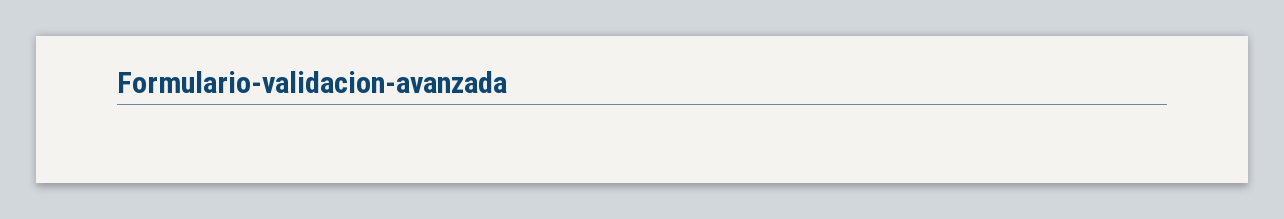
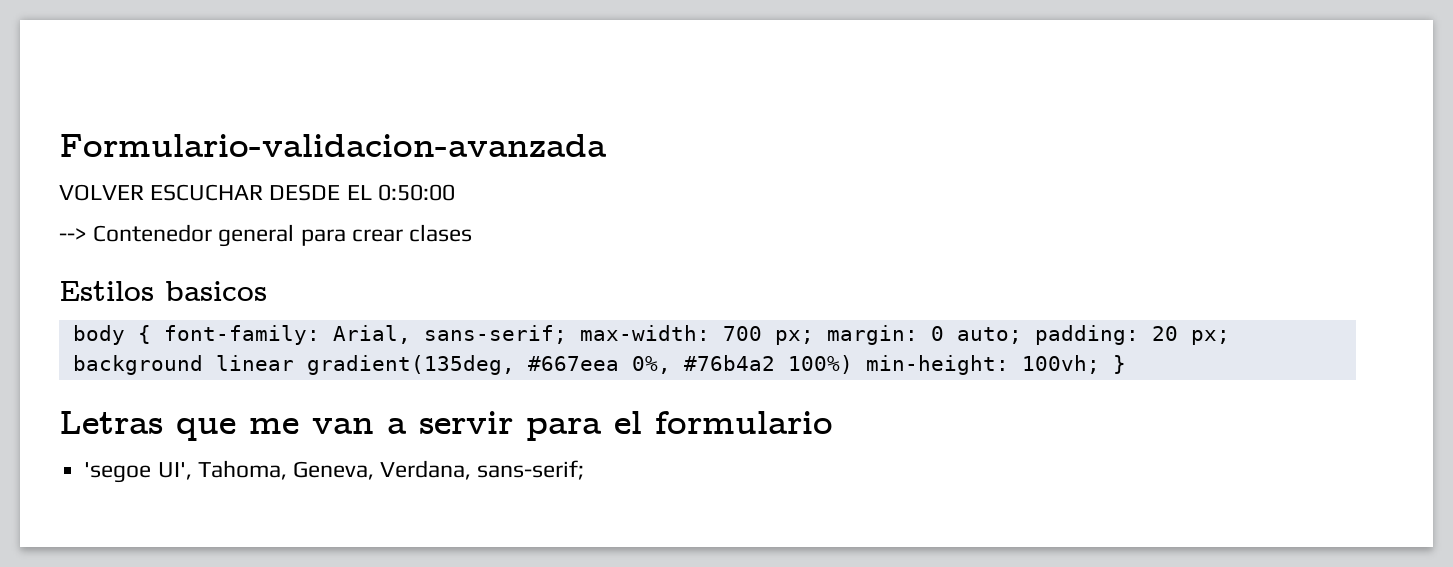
(507, 82) none -> [59,184,455,201] [59,224,473,247] [59,281,267,301] [72,325,1230,345] [72,355,1126,375] [59,411,833,441] [84,460,585,483] // VOLVER ESCUCHAR DESDE EL 0:50:00 // --> Contenedor general para crear clases // Estilos basicos // body { font-family: Arial, sans-serif; max-width: 700 px; margin: 0 auto; padding: 20 px; background linear gradient(135deg, #667eea 0%, #76b4a2 100%) min-height: 100vh; } // Letras que me van a servir para el formulario // 'segoe UI', Tahoma, Geneva, Verdana, sans-serif;

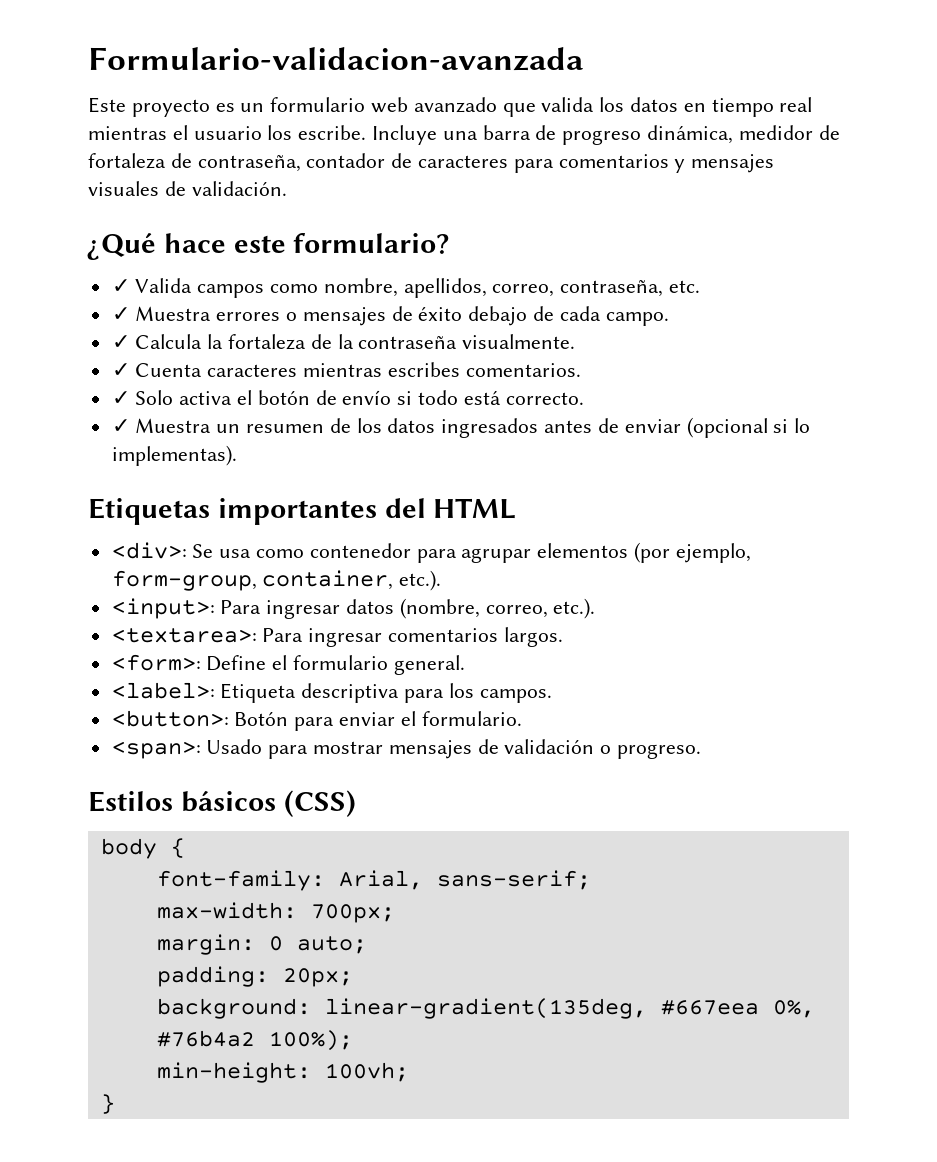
[59,184,455,201] [59,224,473,247] VOLVER ESCUCHAR DESDE EL 0:50:00 // --> Contenedor general para crear clases -> [88,97,813,117] [88,125,840,145] [88,153,775,173] [88,181,287,196] [87,233,450,260] [111,278,701,298] [111,306,669,326] [111,334,576,350] [111,362,581,377] [111,390,584,405] [111,417,811,438] [111,445,237,466] [88,498,517,525] [111,542,751,563] [111,570,442,591] [111,598,596,619] [111,627,563,647] [111,654,465,675] [111,682,552,703] [111,710,522,731] [111,739,702,759] Este proyecto es un formulario web avanzado que valida los datos en tiempo real mientras el usuario los escribe. Incluye una barra de progreso dinámica, medidor de fortaleza de contraseña, contador de caracteres para comentarios y mensajes visuales de validación. // ¿Qué hace este formulario? // ✓ Valida campos como nombre, apellidos, correo, contraseña, etc. // ✓ Muestra errores o mensajes de éxito debajo de cada campo. // ✓ Calcula la fortaleza de la contraseña visualmente. // ✓ Cuenta caracteres mientras escribes comentarios. // ✓ Solo activa el botón de envío si todo está correcto. // ✓ Muestra un resumen de los datos ingresados antes de enviar (opcional si lo implementas). // Etiquetas importantes del HTML // <div>: Se usa como contenedor para agrupar elementos (por ejemplo, form-group, container, etc.). // <input>: Para ingresar datos (nombre, correo, etc.). // <textarea>: Para ingresar comentarios largos. // <form>: Define el formulario general. // <label>: Etiqueta descriptiva para los campos. // <button>: Botón para enviar el formulario. // <span>: Usado para mostrar mensajes de validación o progreso.
[165,281,267,301] basicos -> [180,790,356,817] básicos (CSS)
(151, 334) none -> (185, 848) //
[579,325,814,345] max-width: 700 px; -> [156,902,395,923] // max-width: 700px; //
[1034,325,1230,345] [72,355,515,375] padding: 20 px; background linear gradient(135deg, -> [156,966,353,987] [156,998,647,1019] // padding: 20px; // background: linear-gradient(135deg,
[787,355,853,374] 100%) -> [268,1030,353,1051] 100%); //
(1100, 364) none -> (409, 1072) //
[59,411,833,441] [84,460,585,483] // Letras que me van a servir para el formulario // 'segoe UI', Tahoma, Geneva, Verdana, sans-serif; -> (115, 1104) none

